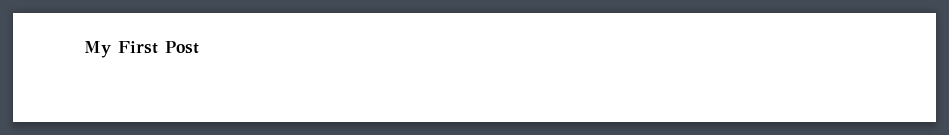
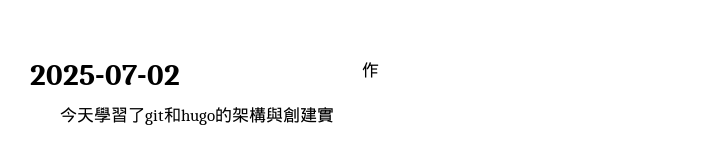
[84,41,199,58] My First Post -> [30,65,180,85] [59,107,334,125] [362,62,379,78] 2025-07-02 // 今天學習了git和hugo的架構與創建實作

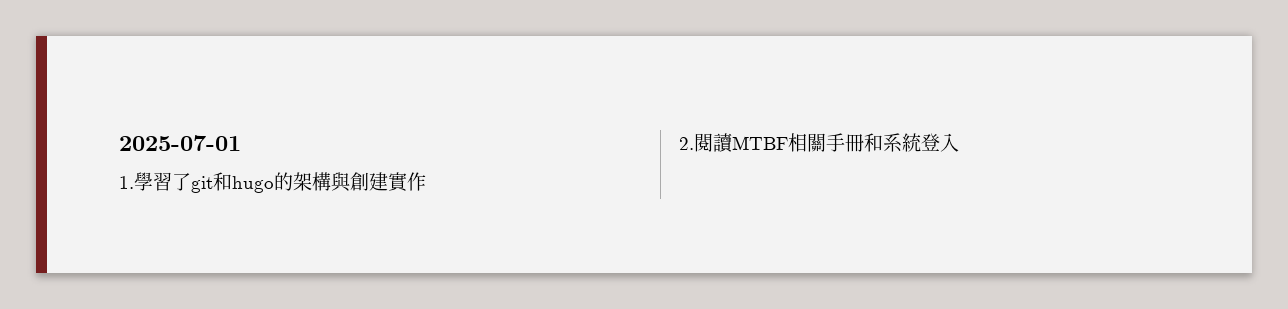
[30,65,180,85] [59,107,94,123] 2025-07-02 // 今天 -> [119,135,241,151] [119,176,134,189] 2025-07-01 // 1.
(379, 70) none -> [679,133,959,153] // 2.閱讀MTBF相關手冊和系統登入

